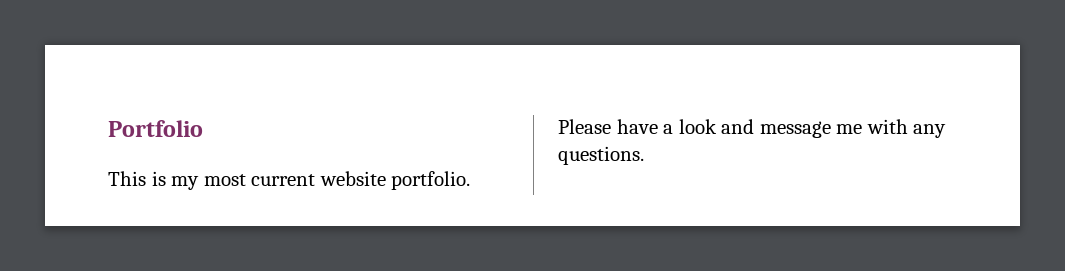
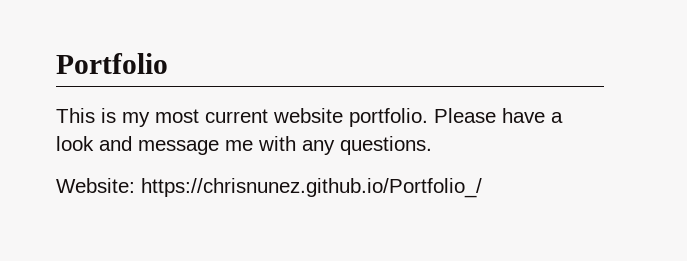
(644, 155) none -> [56,178,482,198] // Website: https://chrisnunez.github.io/Portfolio_/

